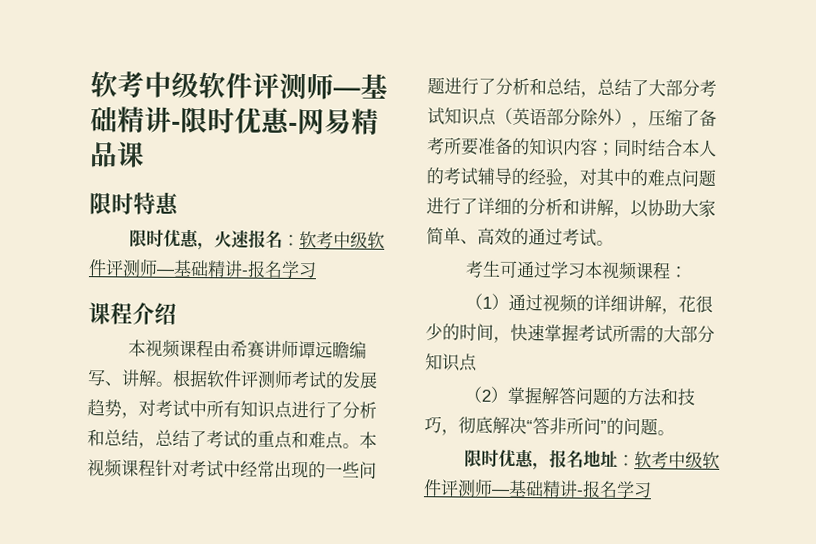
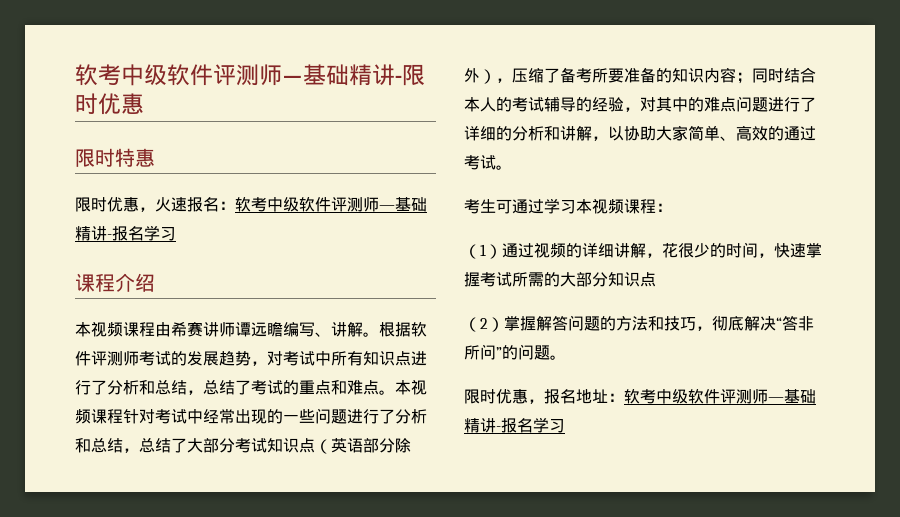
[288,107,379,135] [89,141,145,168] -网易精品课 -> (144, 103) none

